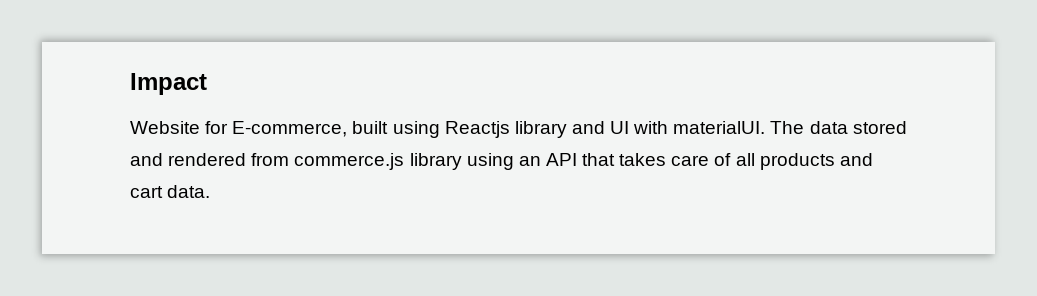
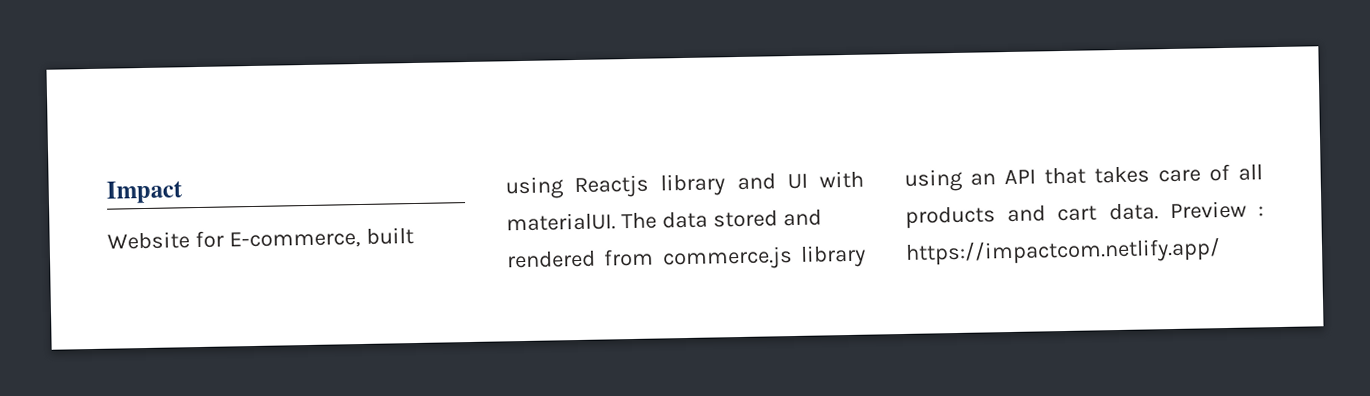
(211, 191) none -> [1169,200,1264,220] [905,237,1221,266] Preview : https://impactcom.netlify.app/

